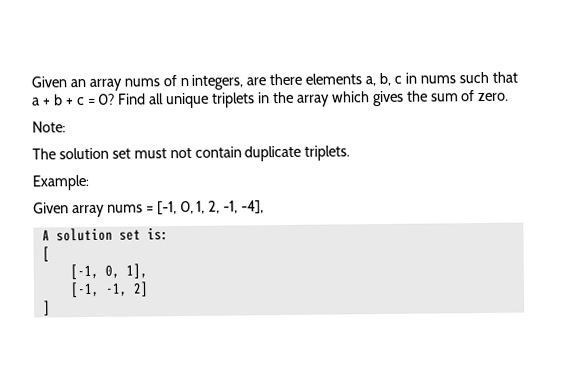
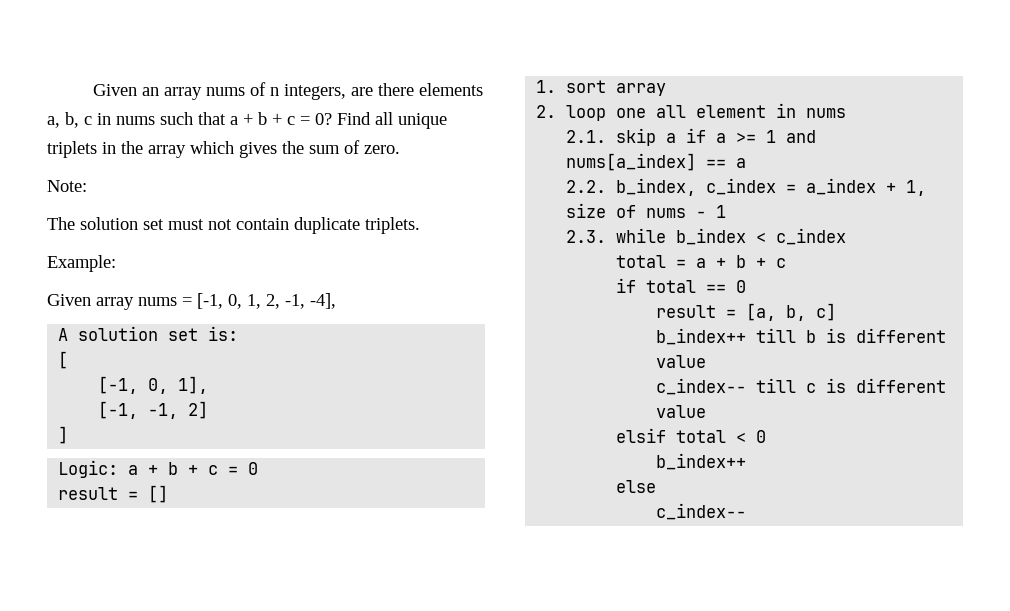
(51, 308) none -> [58,460,259,478] [58,485,169,503] [536,80,667,96] [536,103,847,121] [566,128,817,146] [566,153,747,171] [566,178,927,196] [566,203,727,218] [566,228,847,245] [616,255,787,268] [616,278,747,293] [656,303,837,321] [656,328,947,345] [656,355,707,368] [656,378,947,395] [656,405,707,418] [616,428,767,443] [656,453,747,470] [616,480,657,493] [656,503,747,520] // Logic: a + b + c = 0 // result = [] // 1. sort array // 2. loop one all element in nums // 2.1. skip a if a >= 1 and nums[a_index] == a // 2.2. b_index, c_index = a_index + 1, size of nums - 1 // 2.3. while b_index < c_index // total = a + b + c // if total == 0 // result = [a, b, c] // b_index++ till b is different value // c_index-- till c is different value // elsif total < 0 // b_index++ // else // c_index--

